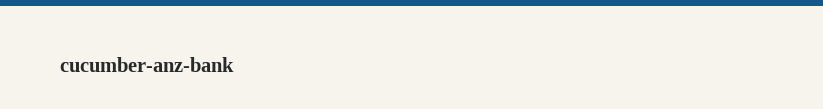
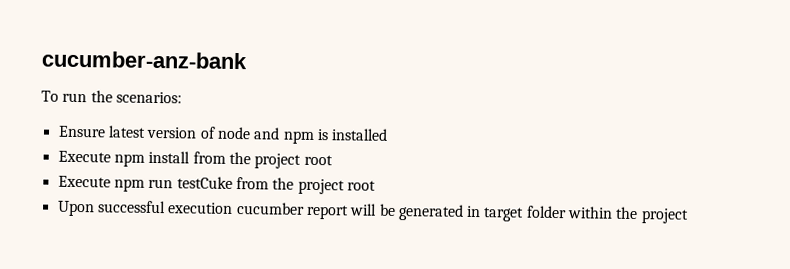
(234, 64) none -> [41,90,182,104] [57,125,389,144] [57,150,333,169] [57,175,376,195] [56,200,689,224] // To run the scenarios: // Ensure latest version of node and npm is installed // Execute npm install from the project root // Execute npm run testCuke from the project root // Upon successful execution cucumber report will be generated in target folder within the project

